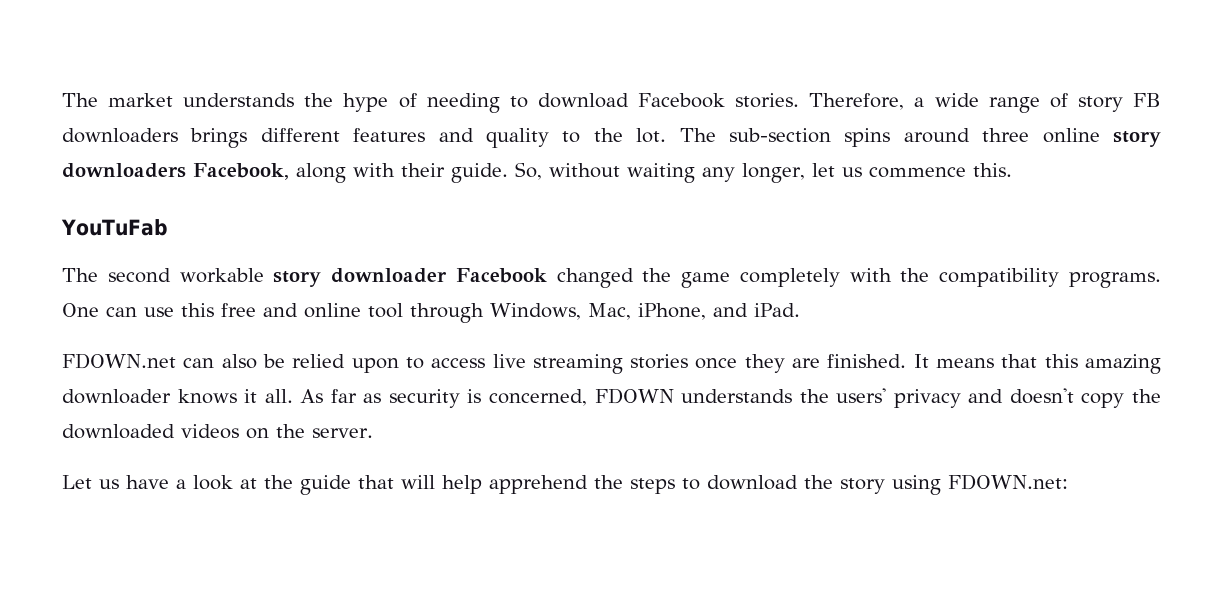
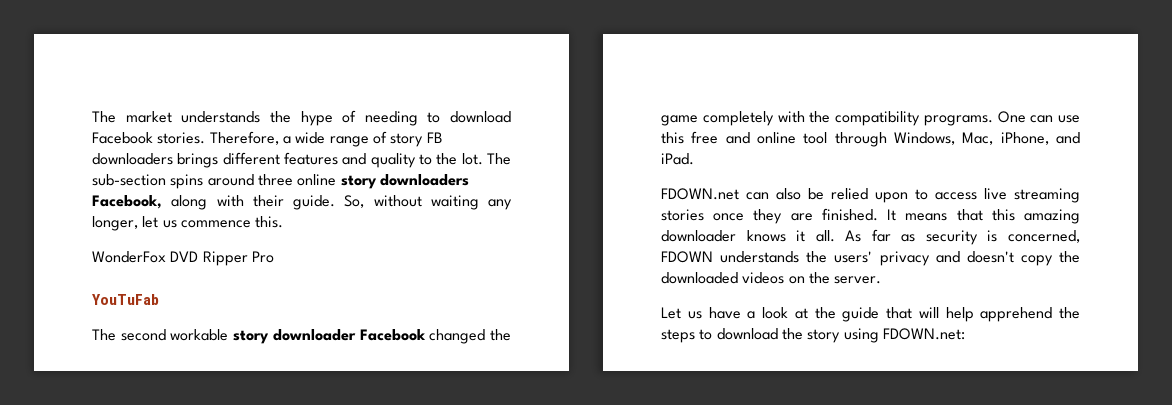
(1012, 170) none -> [92,251,274,266] // WonderFox DVD Ripper Pro

